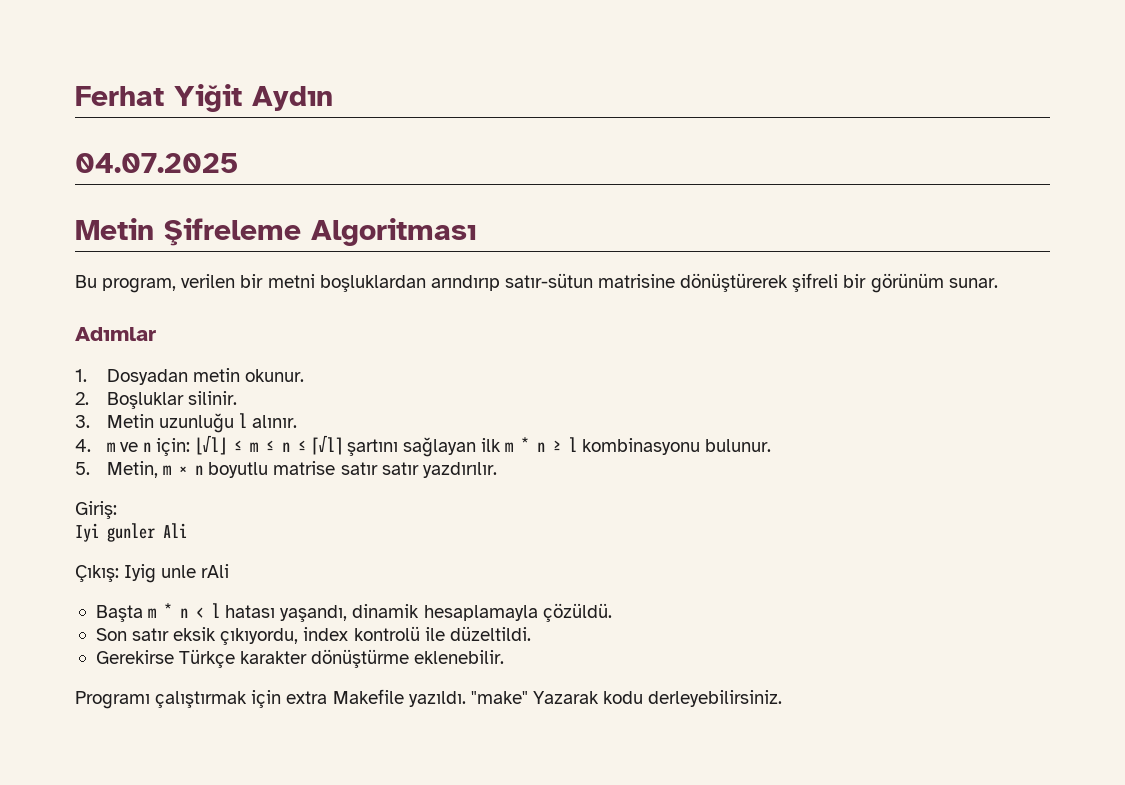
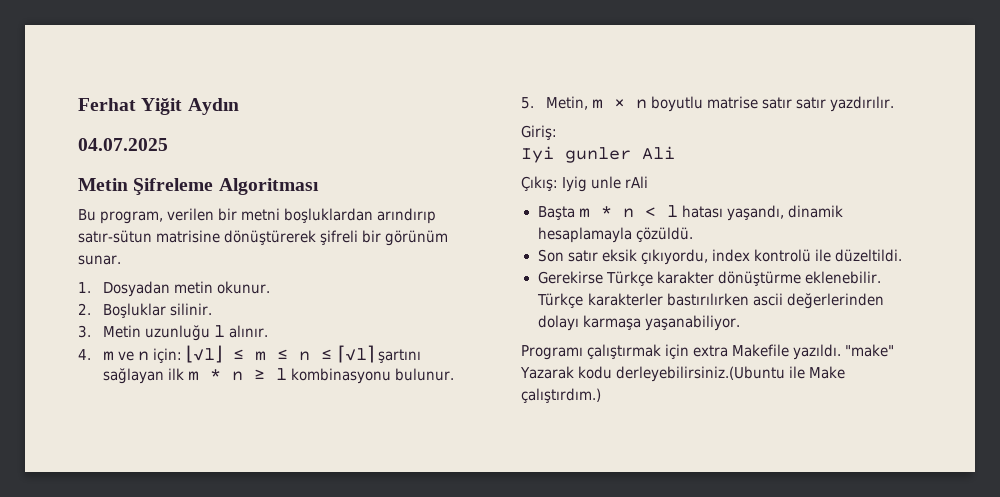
[75,327,156,341] // Adımlar -> (121, 260) none
(505, 657) none -> [536,293,884,309] [537,315,740,331] Türkçe karakterler bastırılırken ascii değerlerinden dolayı karmaşa yaşanabiliyor.
[648,690,783,707] derleyebilirsiniz. -> [616,366,846,382] [521,388,601,403] derleyebilirsiniz.(Ubuntu ile Make çalıştırdım.)

